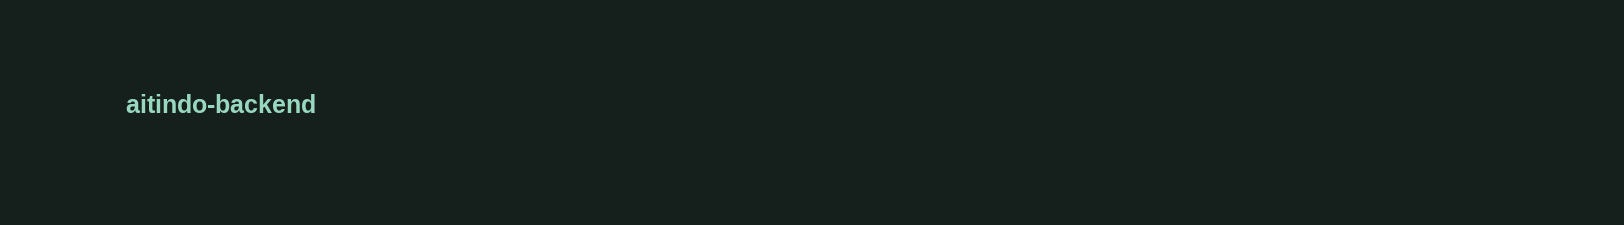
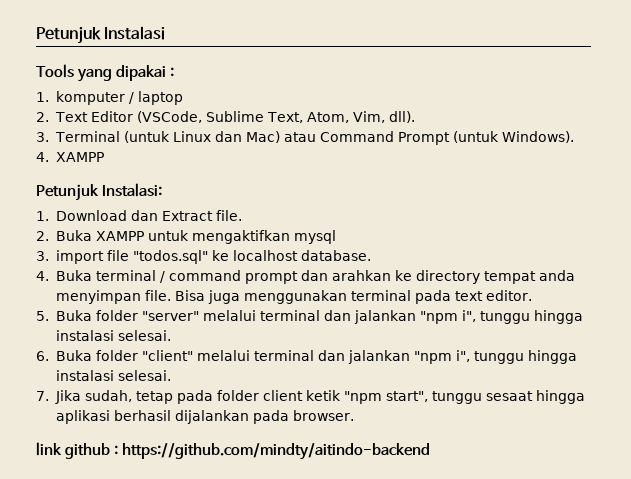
[126,94,316,113] aitindo-backend -> [36,26,166,44] [36,64,174,82] [36,91,183,105] [36,111,415,123] [36,131,574,145] [36,152,104,162] [36,183,162,201] [36,210,242,221] [36,230,336,244] [36,250,371,264] [36,270,575,284] [55,290,532,304] [36,310,583,324] [55,330,171,341] [36,350,577,364] [55,370,171,381] [36,390,585,404] [55,410,354,424] [36,442,430,460] Petunjuk Instalasi // Tools yang dipakai : // 1. komputer / laptop // 2. Text Editor (VSCode, Sublime Text, Atom, Vim, dll). // 3. Terminal (untuk Linux dan Mac) atau Command Prompt (untuk Windows). // 4. XAMPP // Petunjuk Instalasi: // 1. Download dan Extract file. // 2. Buka XAMPP untuk mengaktifkan mysql // 3. import file "todos.sql" ke localhost database. // 4. Buka terminal / command prompt dan arahkan ke directory tempat anda menyimpan file. Bisa juga menggunakan terminal pada text editor. // 5. Buka folder "server" melalui terminal dan jalankan "npm i", tunggu hingga instalasi selesai. // 6. Buka folder "client" melalui terminal dan jalankan "npm i", tunggu hingga instalasi selesai. // 7. Jika sudah, tetap pada folder client ketik "npm start", tunggu sesaat hingga aplikasi berhasil dijalankan pada browser. // link github : https://github.com/mindty/aitindo-backend

